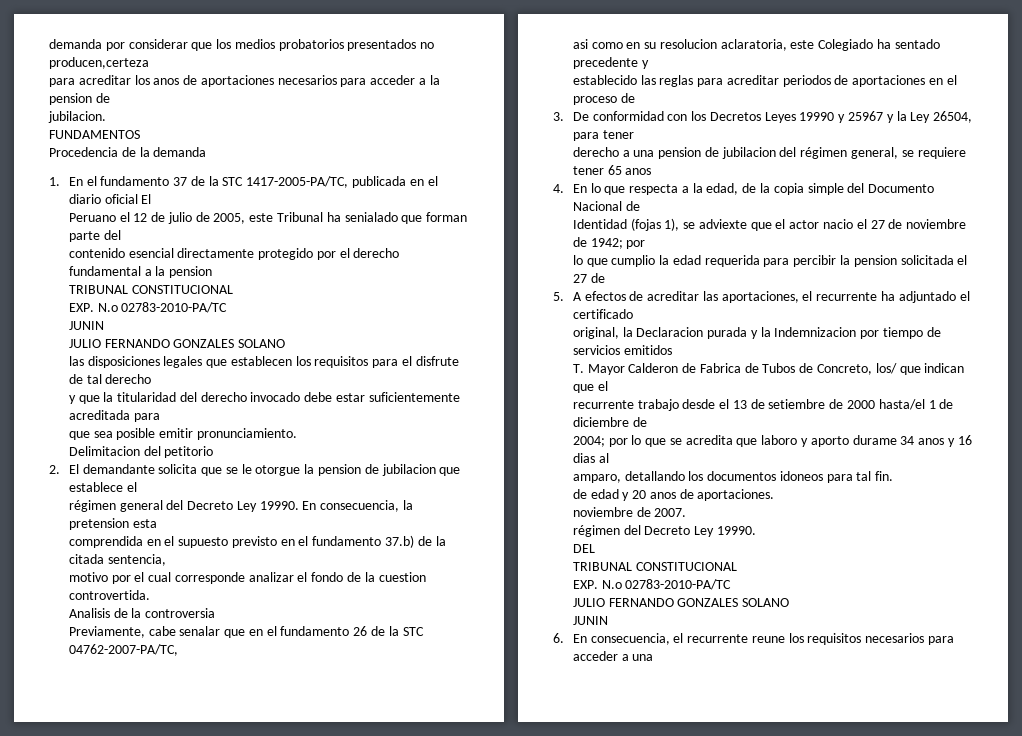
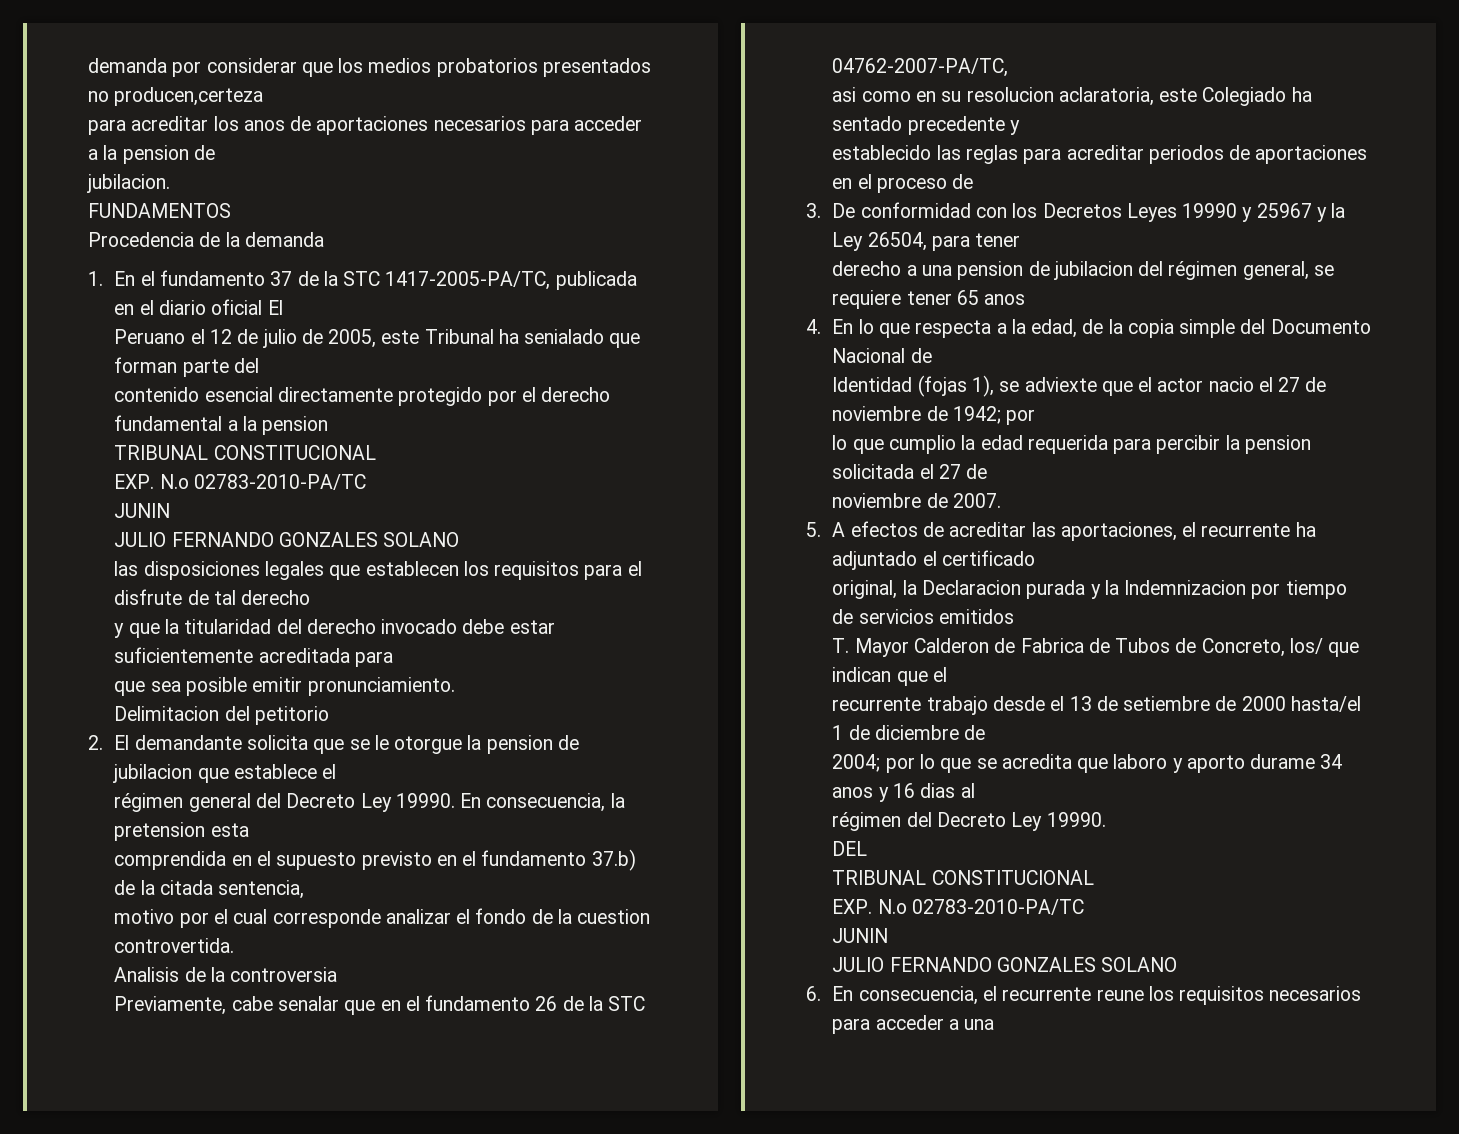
(605, 278) none -> [832,493,1002,508] // noviembre de 2007.
[572,471,894,483] [572,489,775,501] [572,507,687,517] // amparo, detallando los documentos idoneos para tal fin. // de edad y 20 anos de aportaciones. // noviembre de 2007. -> (975, 790) none
[572,598,790,607] [572,616,608,625] // JULIO FERNANDO GONZALES SOLANO // JUNIN -> [832,928,889,943] [832,957,1178,972] // JUNIN // JULIO FERNANDO GONZALES SOLANO

